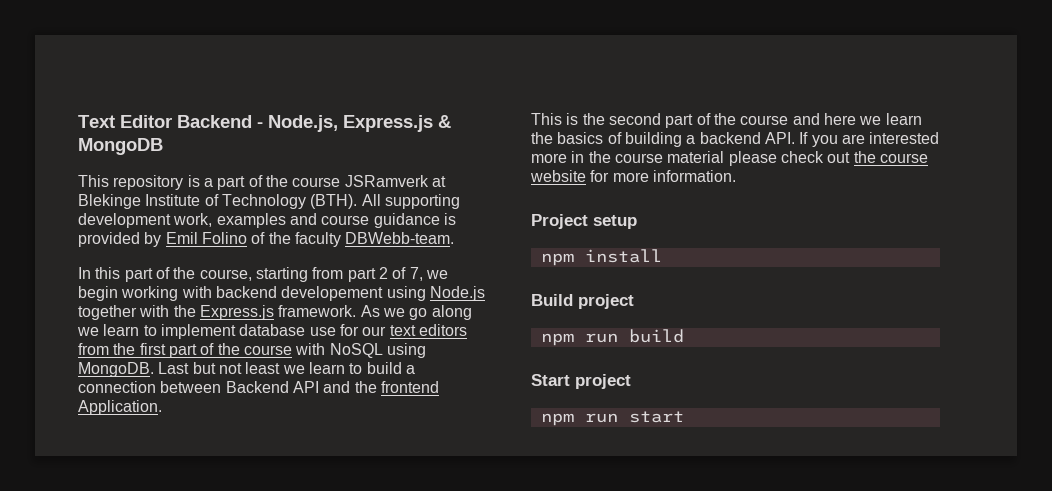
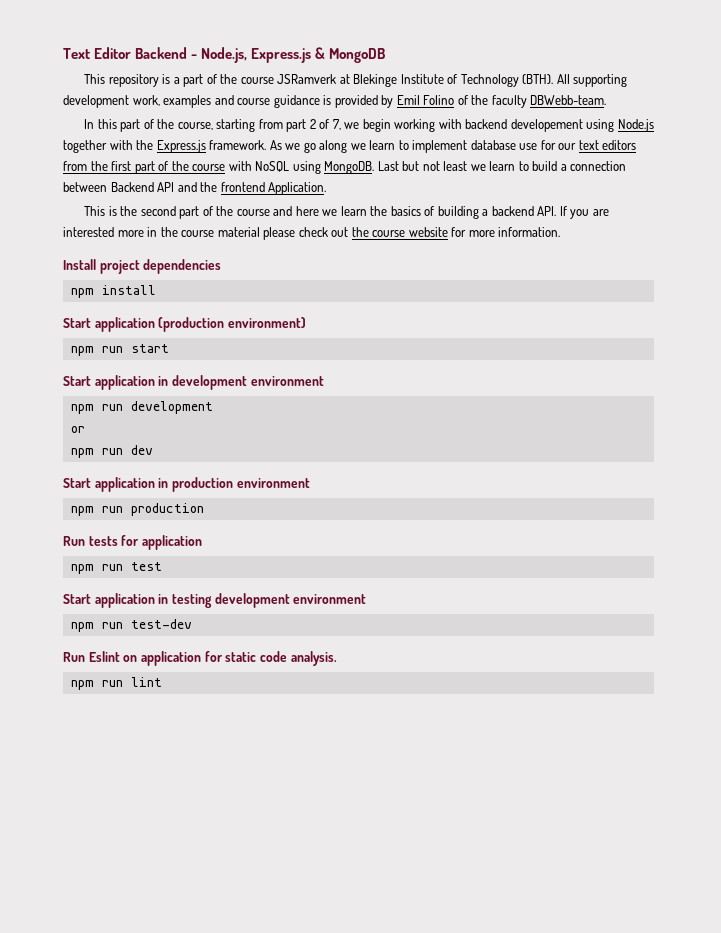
[531,214,637,229] Project setup -> [63,259,222,274] Install project dependencies
[531,294,634,309] [540,329,684,346] [531,374,631,389] [540,411,684,426] Build project // npm run build // Start project // npm run start -> [63,317,306,332] [70,344,169,356] [63,375,324,390] [70,401,213,414] [70,426,85,433] [70,445,153,458] [63,477,310,492] [70,503,204,516] [63,535,202,550] [70,562,162,574] [63,593,367,608] [70,619,192,632] [63,651,337,666] [70,677,162,690] Start application (production environment) // npm run start // Start application in development environment // npm run development // or // npm run dev // Start application in production environment // npm run production // Run tests for application // npm run test // Start application in testing development environment // npm run test-dev // Run Eslint on application for static code analysis. // npm run lint

